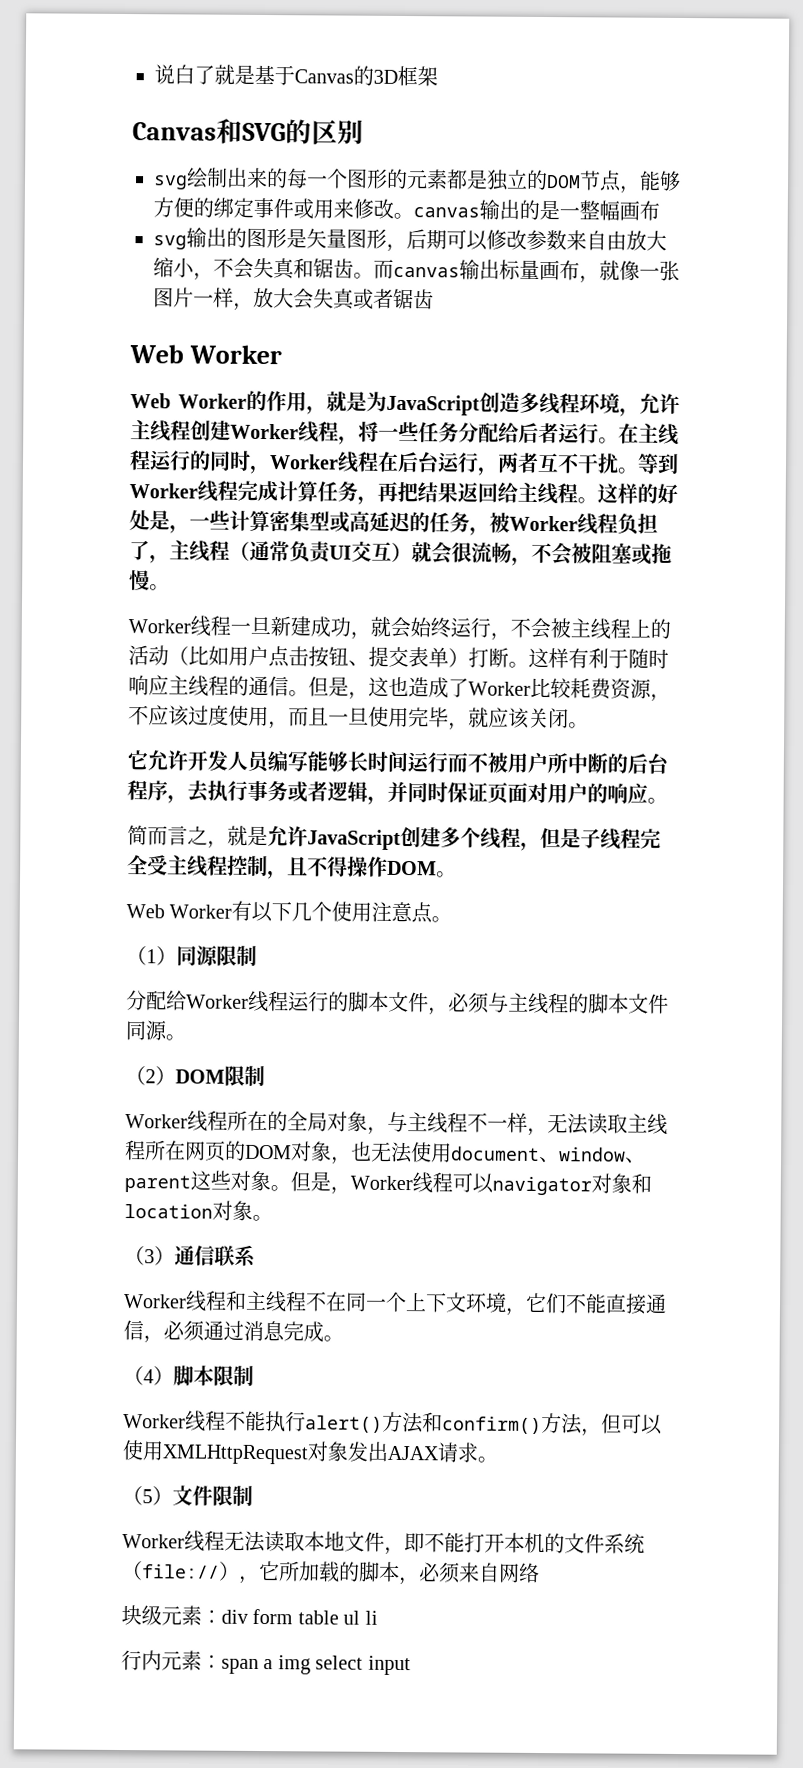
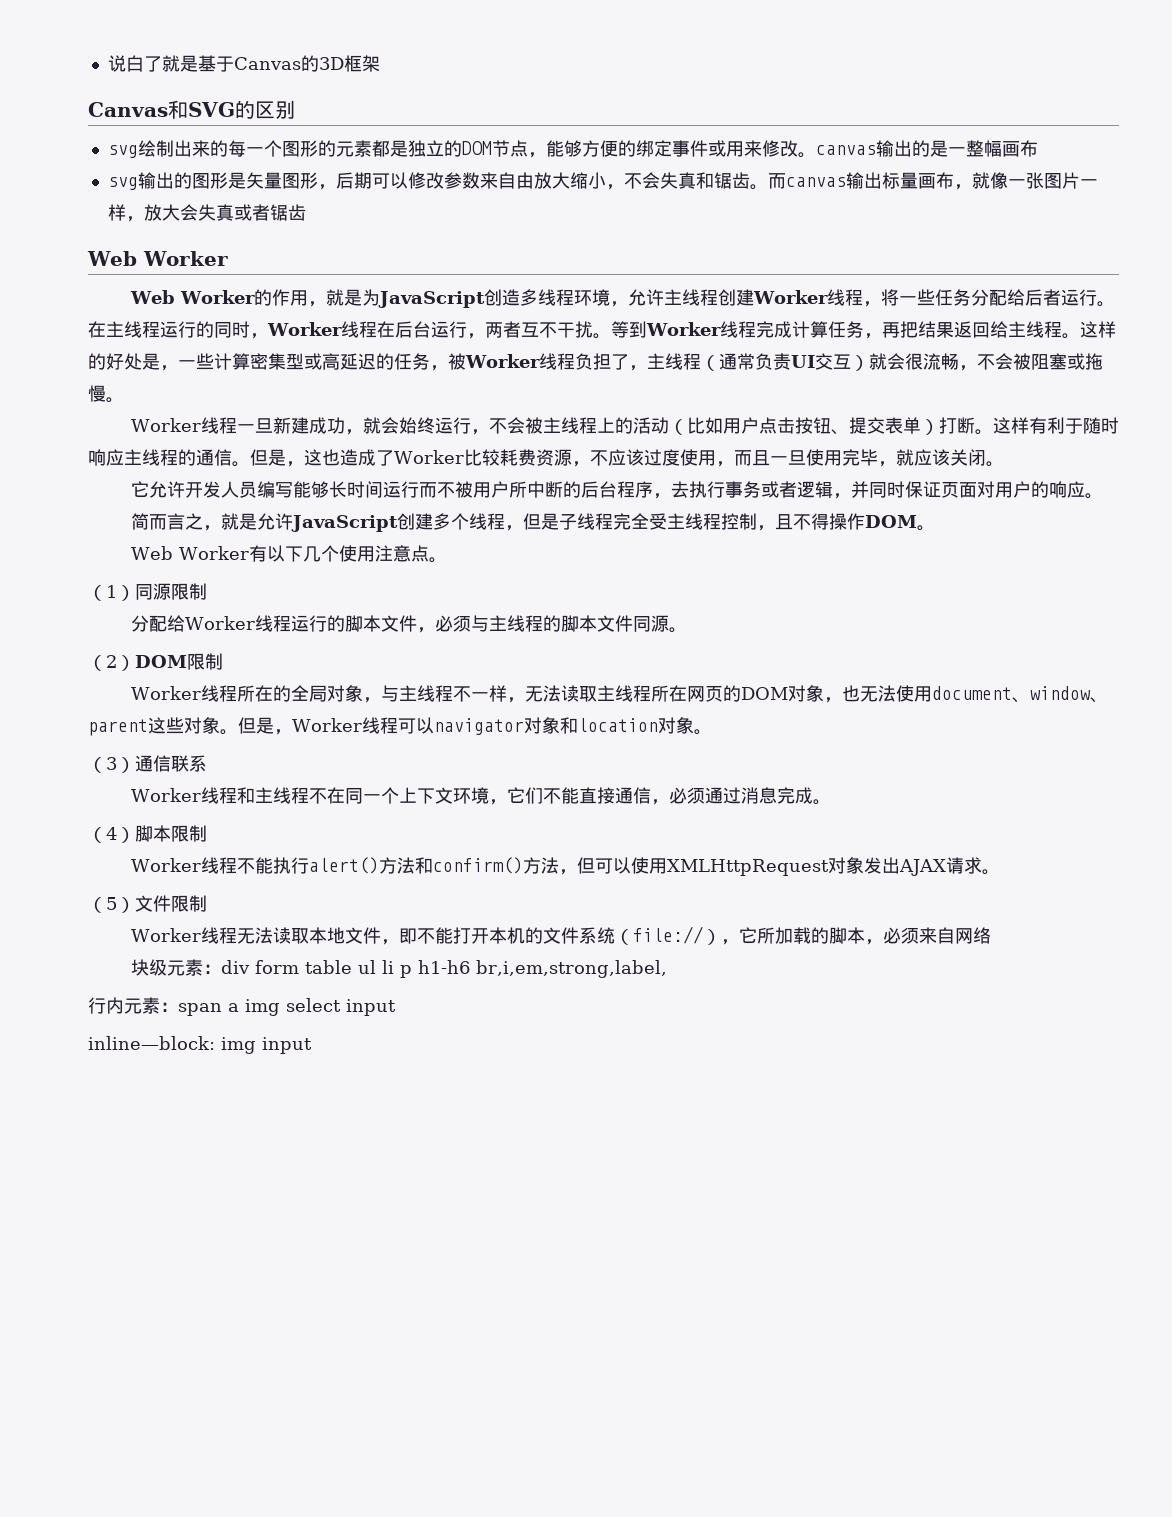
(378, 1617) none -> [399,960,667,978] p h1-h6 br,i,em,strong,label,
(411, 1665) none -> [88,1036,312,1054] // inline—block: img input

